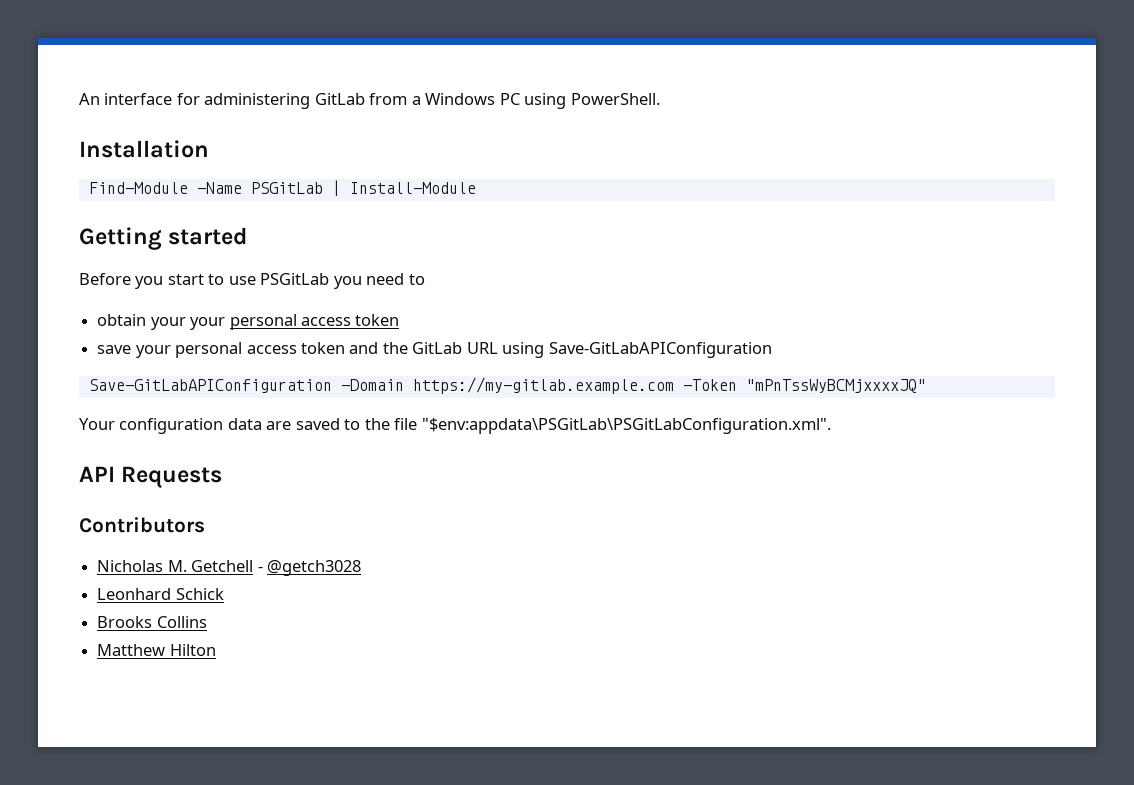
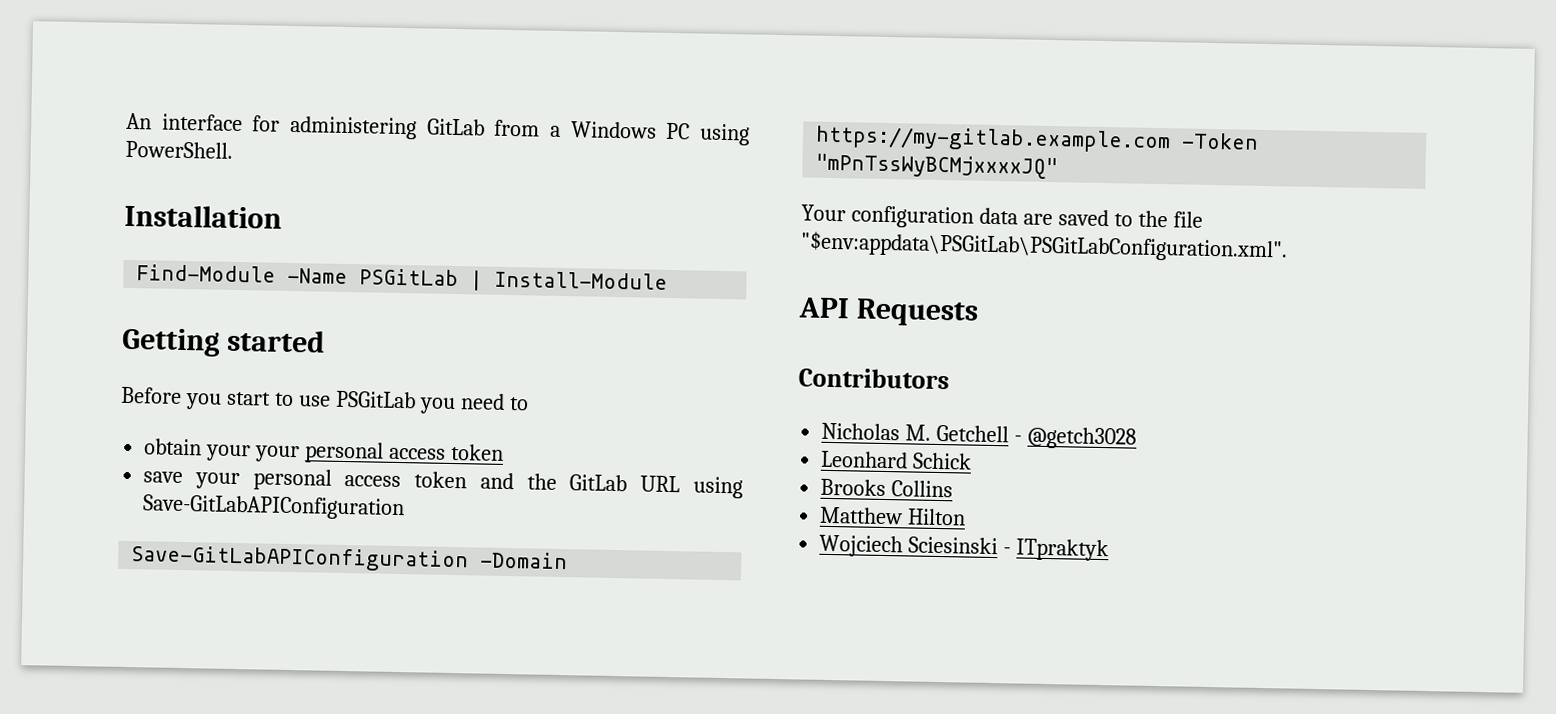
(216, 650) none -> [819,534,1110,562] // Wojciech Sciesinski - ITpraktyk

